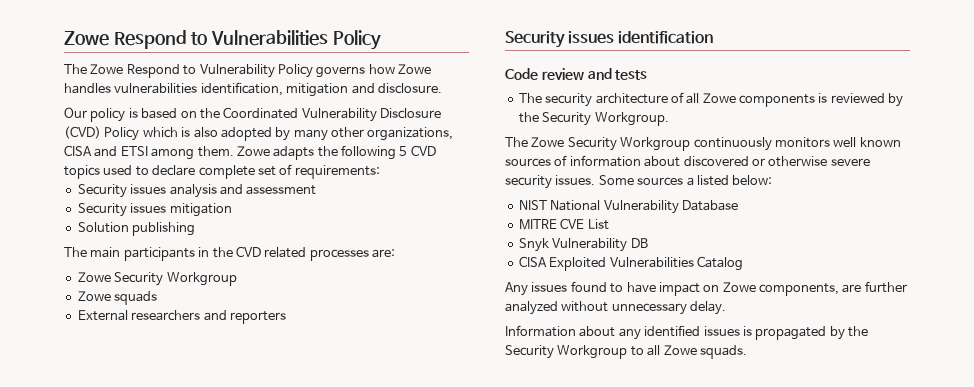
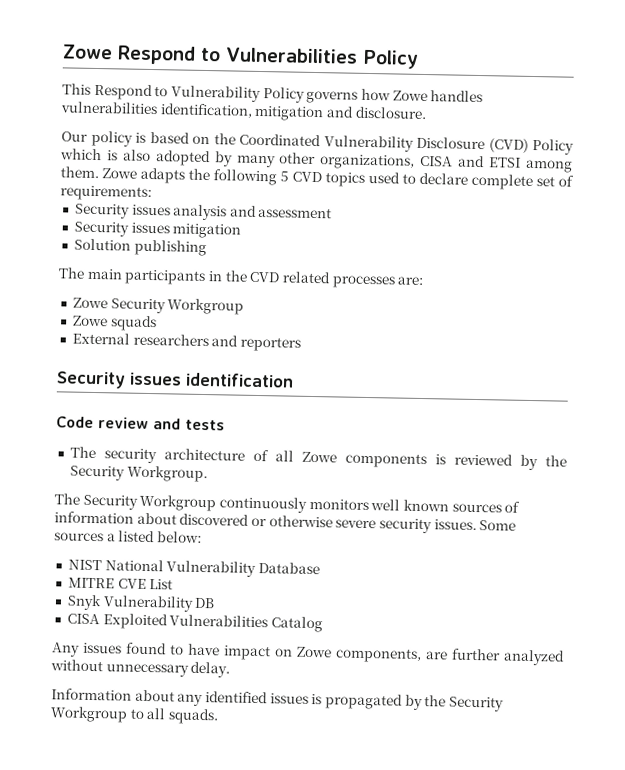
[64,64,124,74] The Zowe -> [62,83,91,95] This
[531,137,565,147] Zowe -> (80, 499) none
[663,345,697,355] Zowe -> (167, 714) none

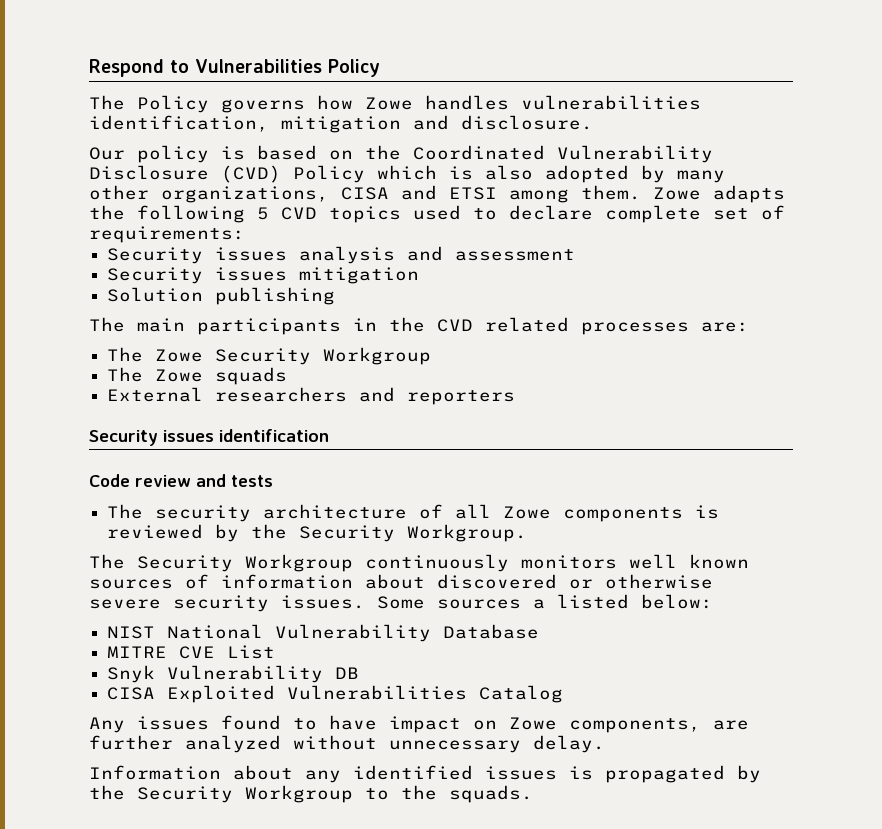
[62,44,113,60] Zowe -> (89, 68) none
[62,83,261,102] This Respond to Vulnerability -> [89,95,125,110] The
(424, 281) none -> [107,347,144,362] The
(245, 306) none -> [107,367,144,382] The
[146,708,167,720] all -> [401,785,437,800] the

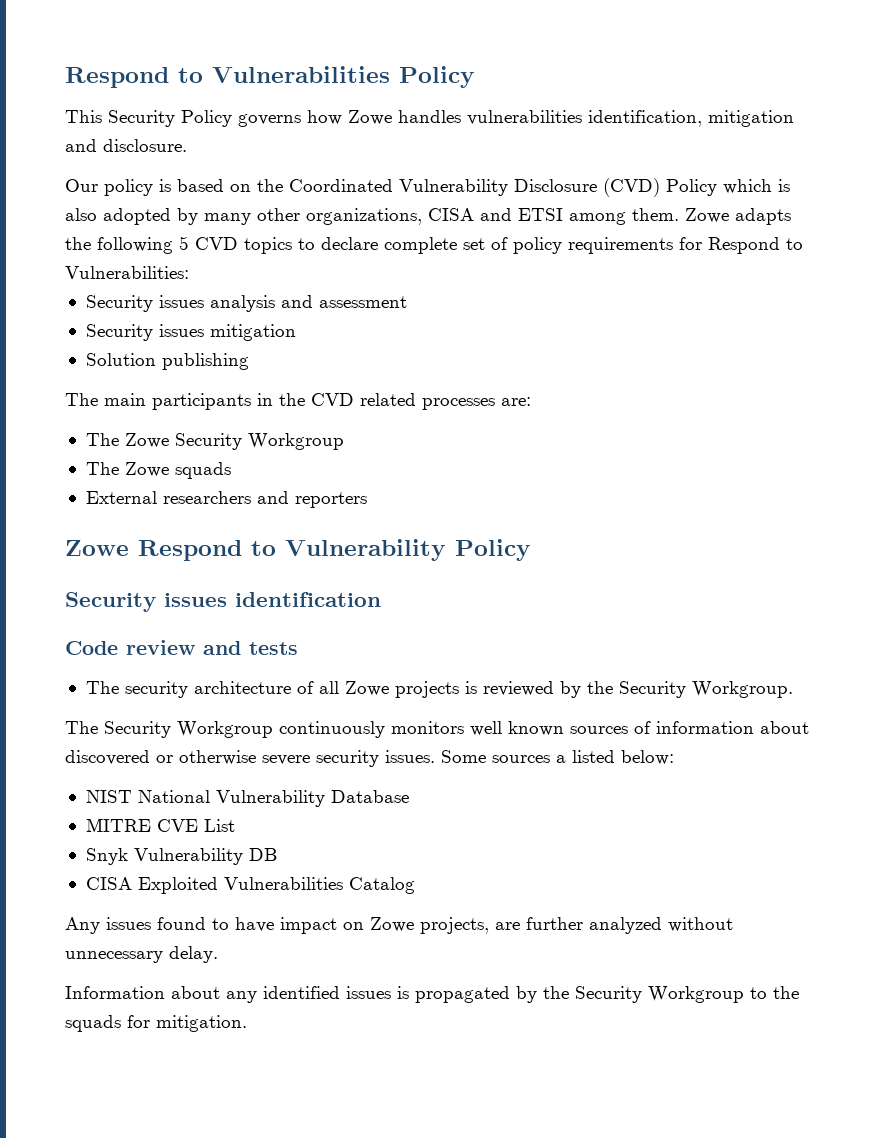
[89,95,125,110] The -> [65,110,175,127] This Security
[413,205,461,220] used -> (292, 245) none
[89,226,245,243] requirements: -> [513,237,803,254] [65,266,189,279] policy requirements for Respond to Vulnerabilities:
(516, 397) none -> [65,539,531,561] // Zowe Respond to Vulnerability Policy
[563,507,684,522] components -> [394,681,459,698] projects
[569,718,701,733] components, -> [420,917,489,934] projects,
[449,785,533,803] squads. -> [65,1015,247,1032] squads for mitigation.

